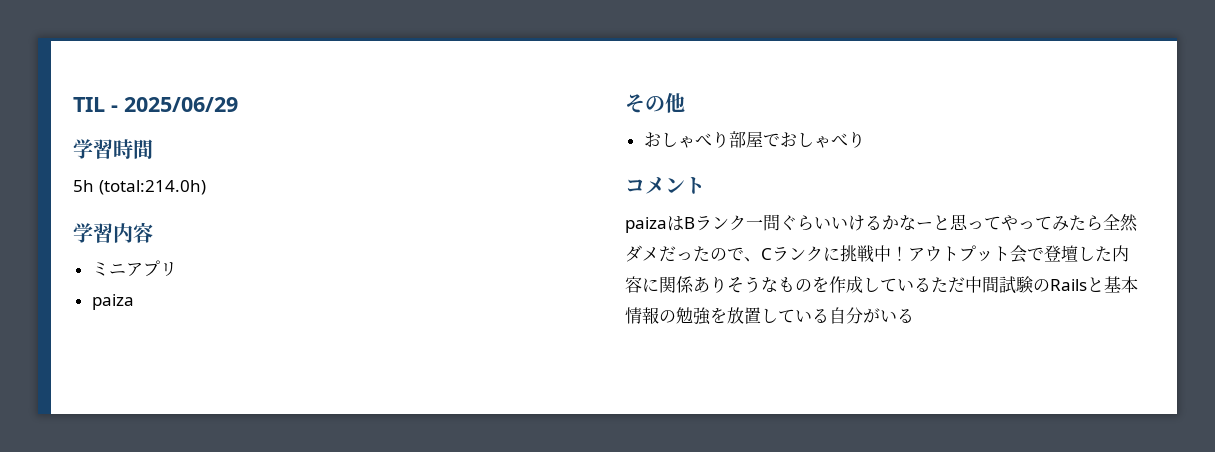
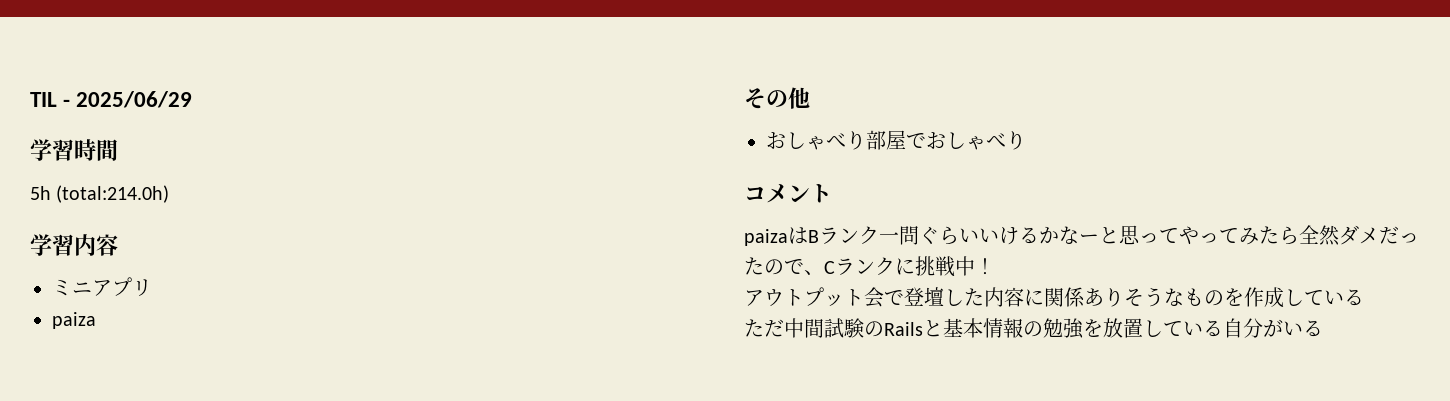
(908, 253) none -> (995, 266) //
(931, 284) none -> (1364, 297) //

